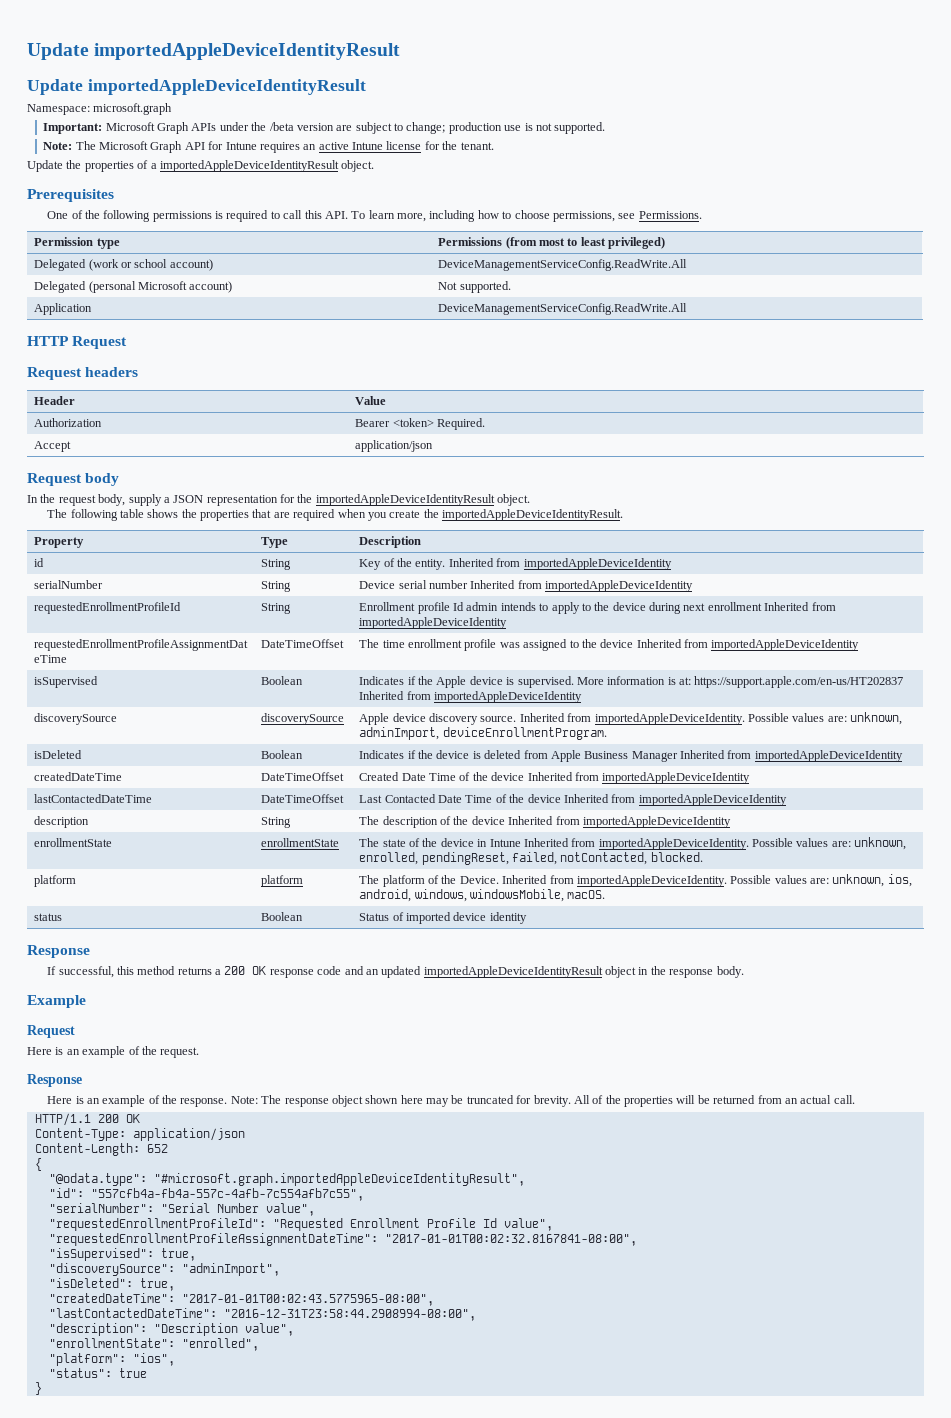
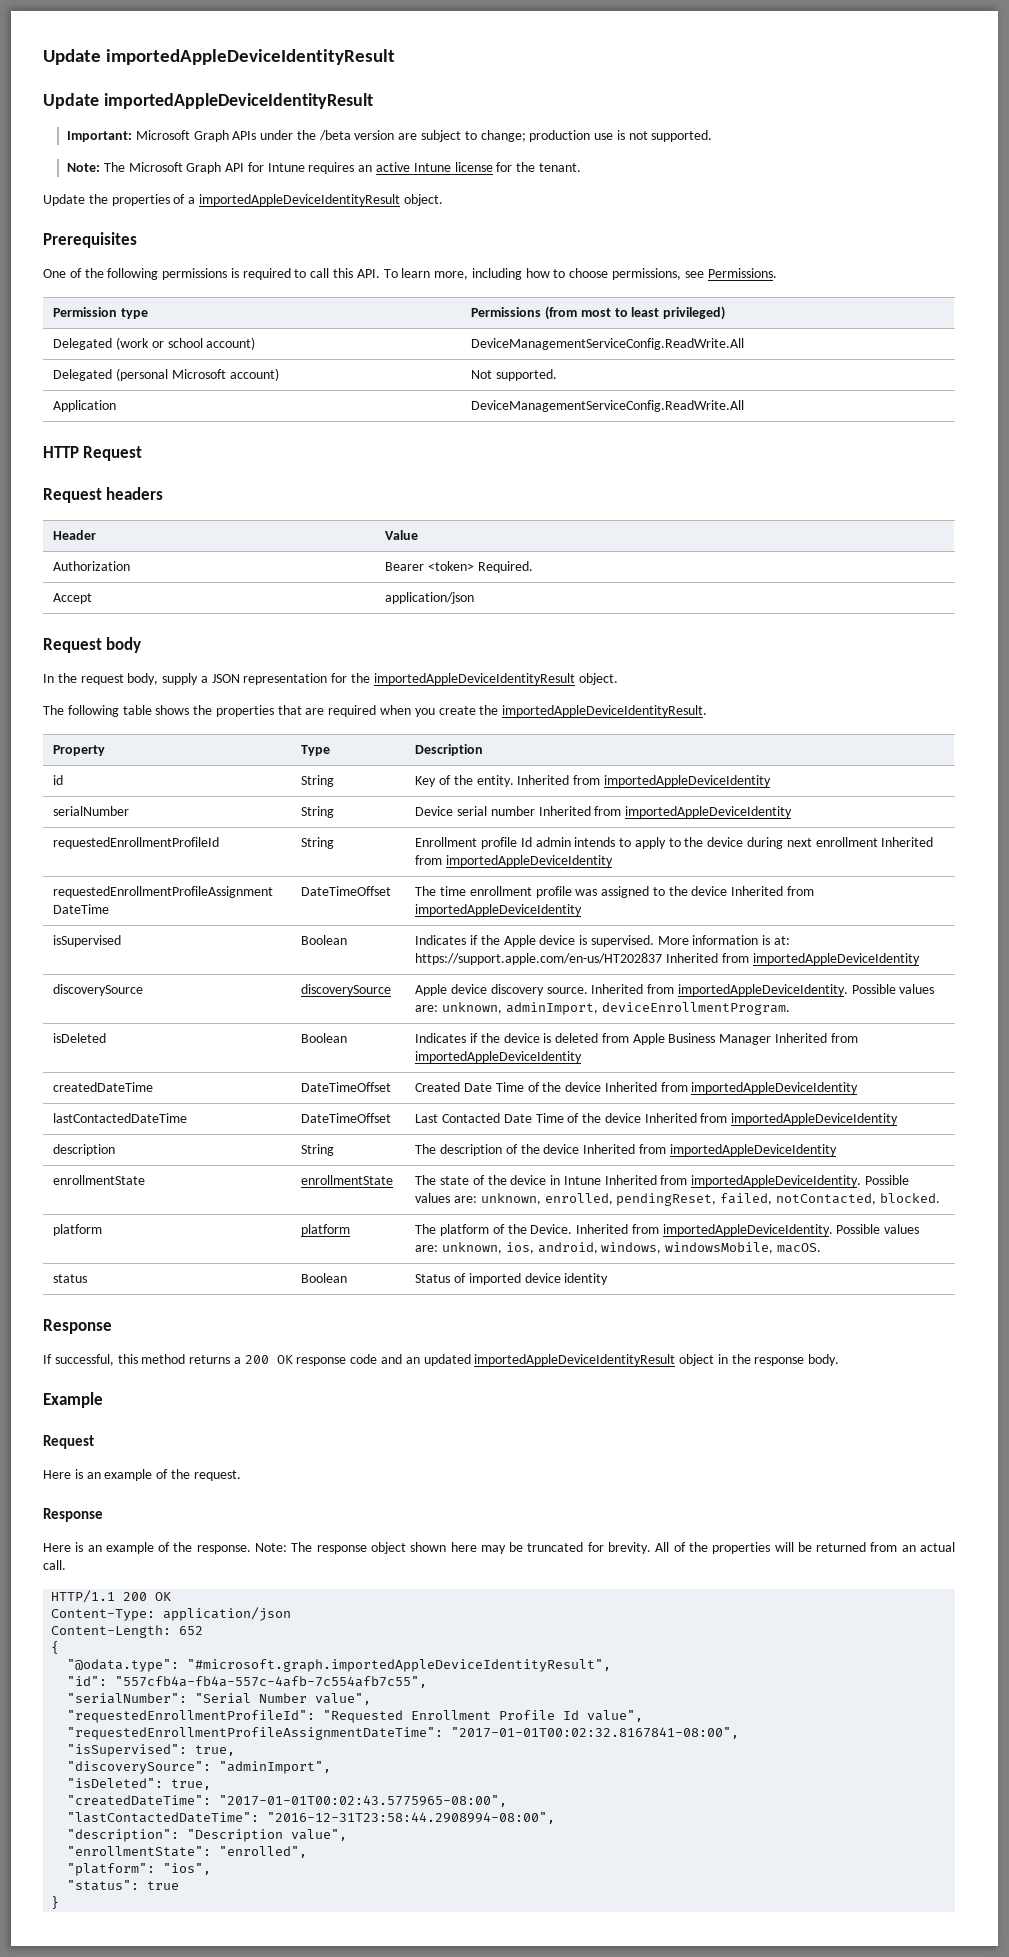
[27,103,173,115] // Namespace: microsoft.graph -> (373, 101) none

